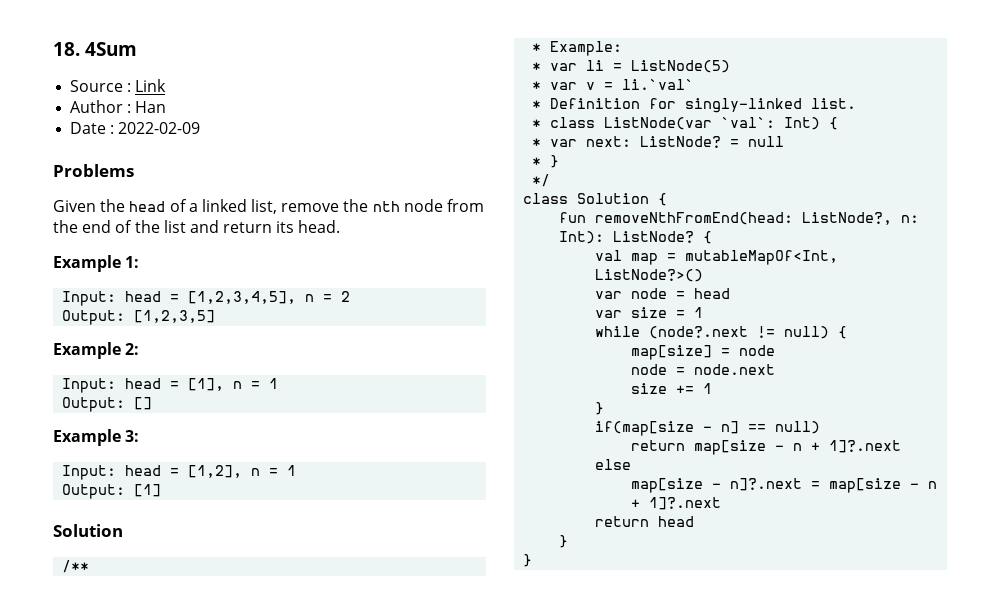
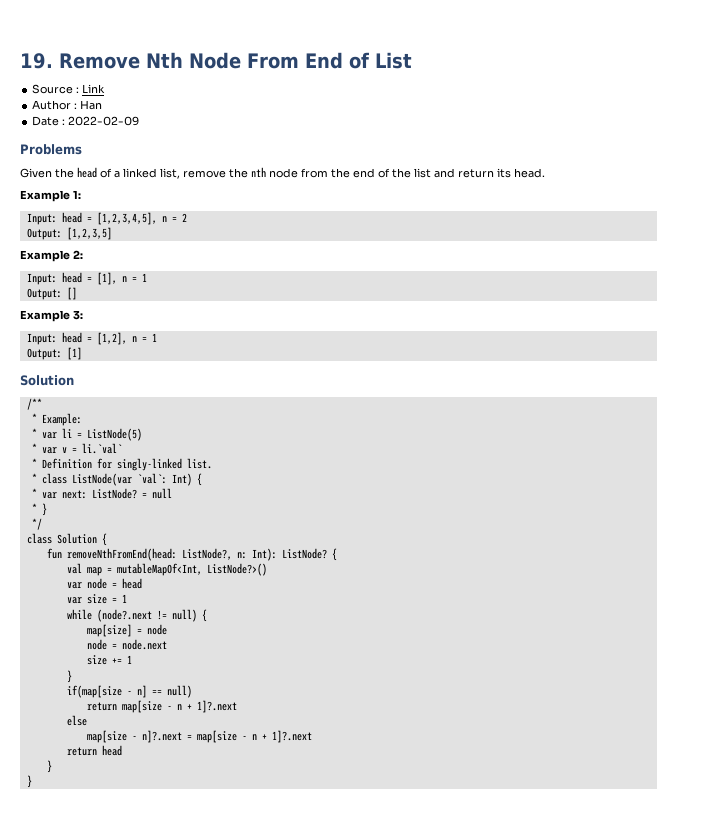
[53,42,138,56] 18. 4Sum -> [20,52,412,69] 19. Remove Nth Node From End of List

